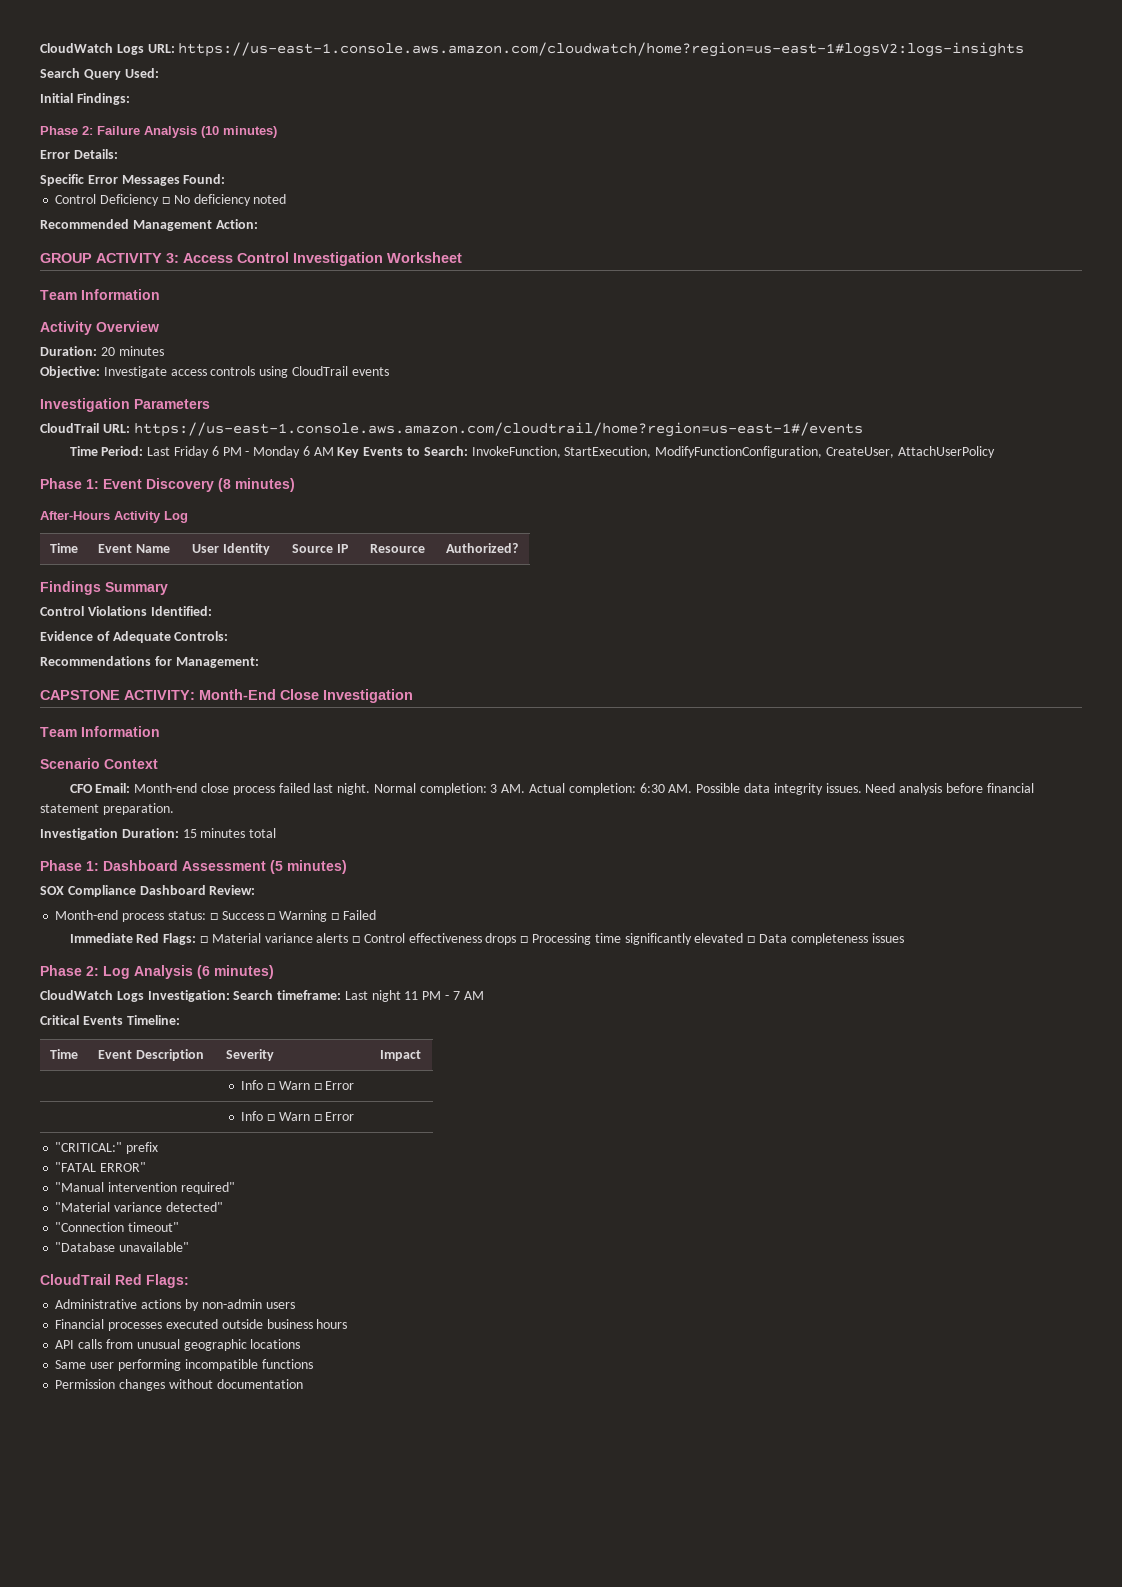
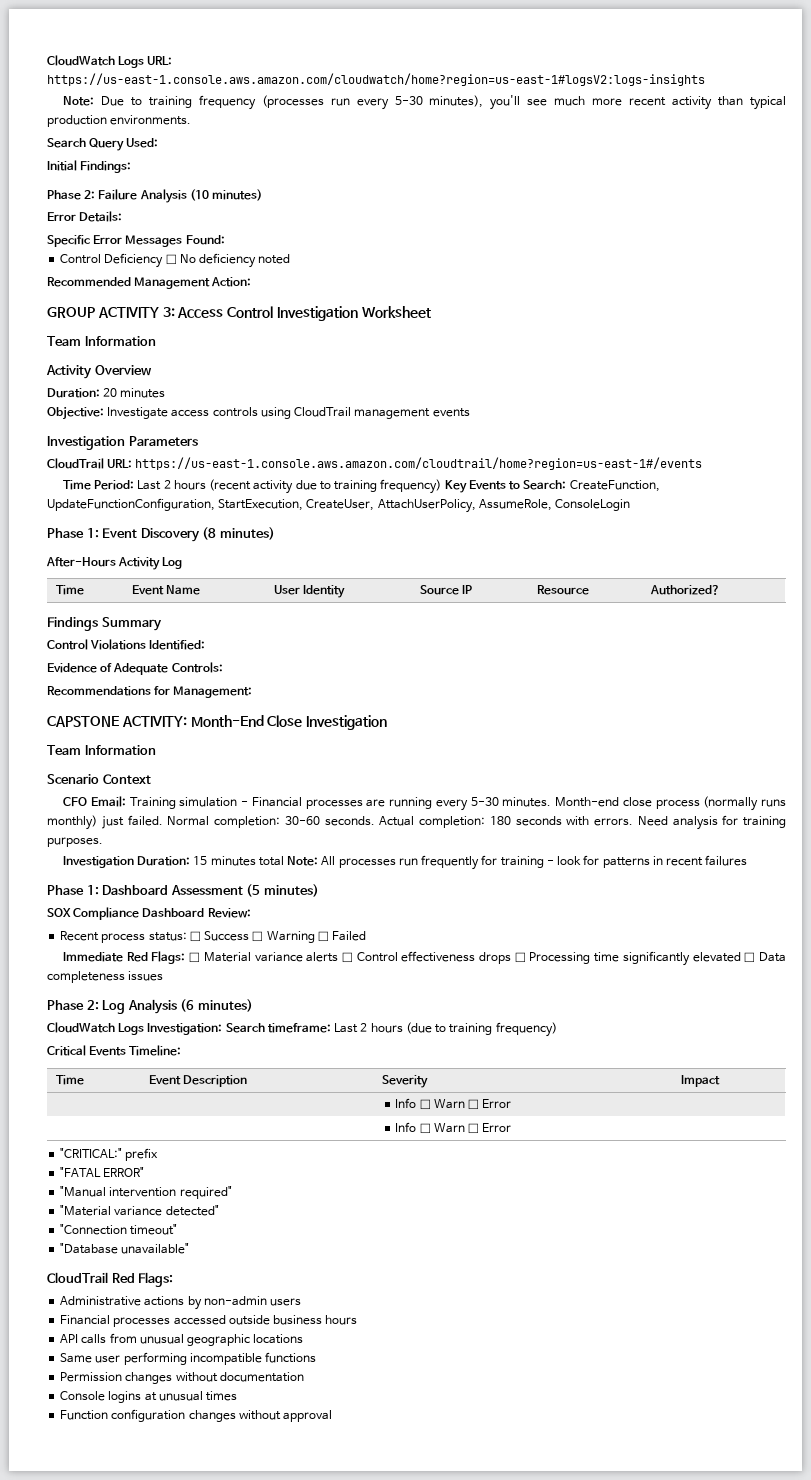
(1025, 49) none -> [62,95,787,110] [47,115,192,127] // Note: Due to training frequency (processes run every 5-30 minutes), you'll see much more recent activity than typical production environments.
(348, 371) none -> [354,408,431,419] management
[174,446,995,458] Friday 6 PM - Monday 6 AM Key Events to Search: InvokeFunction, StartExecution, ModifyFunctionConfiguration, CreateUser, AttachUserPolicy -> [163,479,660,494] [47,498,631,513] 2 hours (recent activity due to training frequency) Key Events to Search: CreateFunction, UpdateFunctionConfiguration, StartExecution, CreateUser, AttachUserPolicy, AssumeRole, ConsoleLogin
[134,783,1034,795] [40,803,174,815] Month-end close process failed last night. Normal completion: 3 AM. Actual completion: 6:30 AM. Possible data integrity issues. Need analysis before financial statement preparation. -> [129,796,786,811] [47,815,786,830] [47,837,103,847] Training simulation - Financial processes are running every 5-30 minutes. Month-end close process (normally runs monthly) just failed. Normal completion: 30-60 seconds. Actual completion: 180 seconds with errors. Need analysis for training purposes.
(277, 833) none -> [287,855,748,870] Note: All processes run frequently for training - look for patterns in recent failures
[55,910,119,920] Month-end -> [60,931,100,941] Recent
[371,990,484,1002] night 11 PM - 7 AM -> [360,1022,557,1037] 2 hours (due to training frequency)
[165,1319,218,1329] executed -> [173,1315,226,1325] accessed
(303, 1384) none -> [60,1391,238,1403] [60,1409,333,1422] // Console logins at unusual times // Function configuration changes without approval

